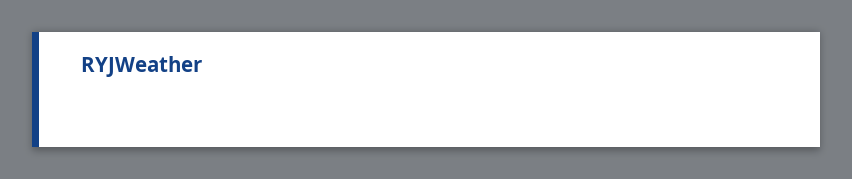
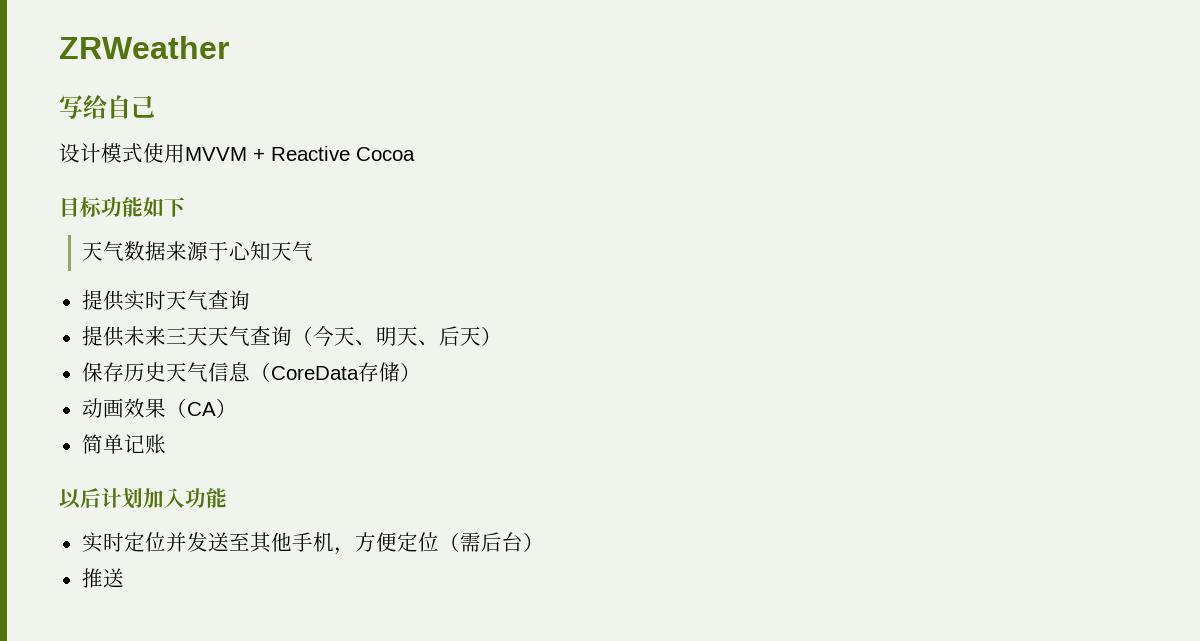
[81,56,202,77] RYJWeather -> [59,36,229,59] [59,95,155,119] [59,143,415,163] [59,197,185,218] [82,241,314,261] [81,290,250,311] [81,326,502,347] [81,362,421,382] [81,398,237,418] [81,434,166,454] [59,488,227,509] [81,532,544,555] [81,568,124,588] ZRWeather // 写给自己 // 设计模式使用MVVM + Reactive Cocoa // 目标功能如下 // 天气数据来源于心知天气 // 提供实时天气查询 // 提供未来三天天气查询（今天、明天、后天） // 保存历史天气信息（CoreData存储） // 动画效果（CA） // 简单记账 // 以后计划加入功能 // 实时定位并发送至其他手机，方便定位（需后台） // 推送

